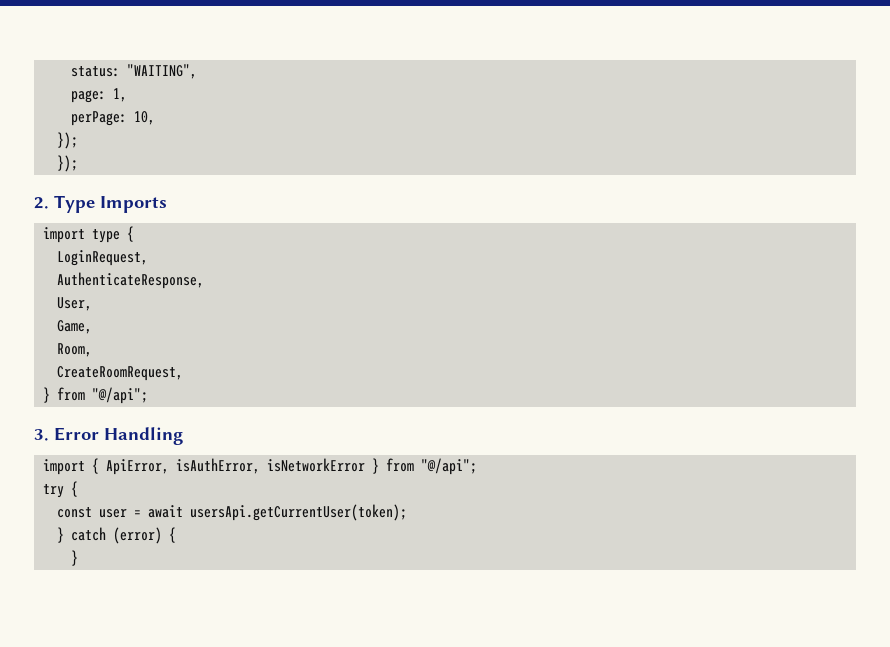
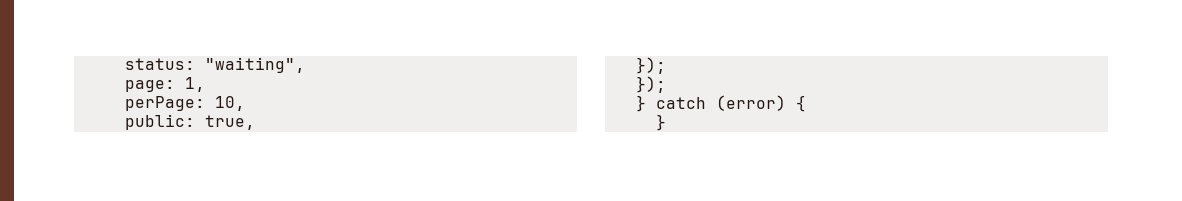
[127,64,198,79] "WAITING", -> [204,57,305,73] "waiting",
(156, 118) none -> [124,114,255,130] // public: true,
[34,195,167,213] [43,226,135,243] [57,250,149,266] [57,272,205,289] [57,297,93,311] [57,320,93,334] [57,343,93,357] [57,366,184,381] [43,387,149,404] [34,427,183,445] [43,458,478,475] [43,481,79,498] [57,504,408,521] // 2. Type Imports // import type { // LoginRequest, // AuthenticateResponse, // User, // Game, // Room, // CreateRoomRequest, // } from "@/api"; // 3. Error Handling // import { ApiError, isAuthError, isNetworkError } from "@/api"; // try { // const user = await usersApi.getCurrentUser(token); -> (666, 84) none

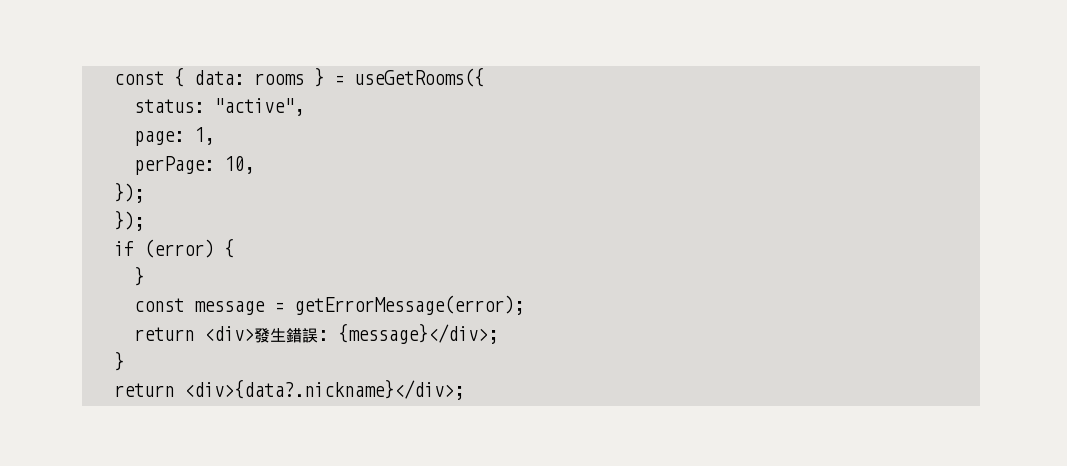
[124,57,305,73] status: "waiting", -> [114,67,484,87] [134,98,304,116] const { data: rooms } = useGetRooms({ // status: "active",
[124,114,255,130] // public: true, -> (254, 165) none
[635,95,706,112] } catch -> [114,241,134,256] if
(666, 122) none -> [134,295,524,315] [134,323,498,344] [114,351,124,371] [114,379,464,400] // const message = getErrorMessage(error); // return <div>發生錯誤: {message}</div>; // } // return <div>{data?.nickname}</div>;

